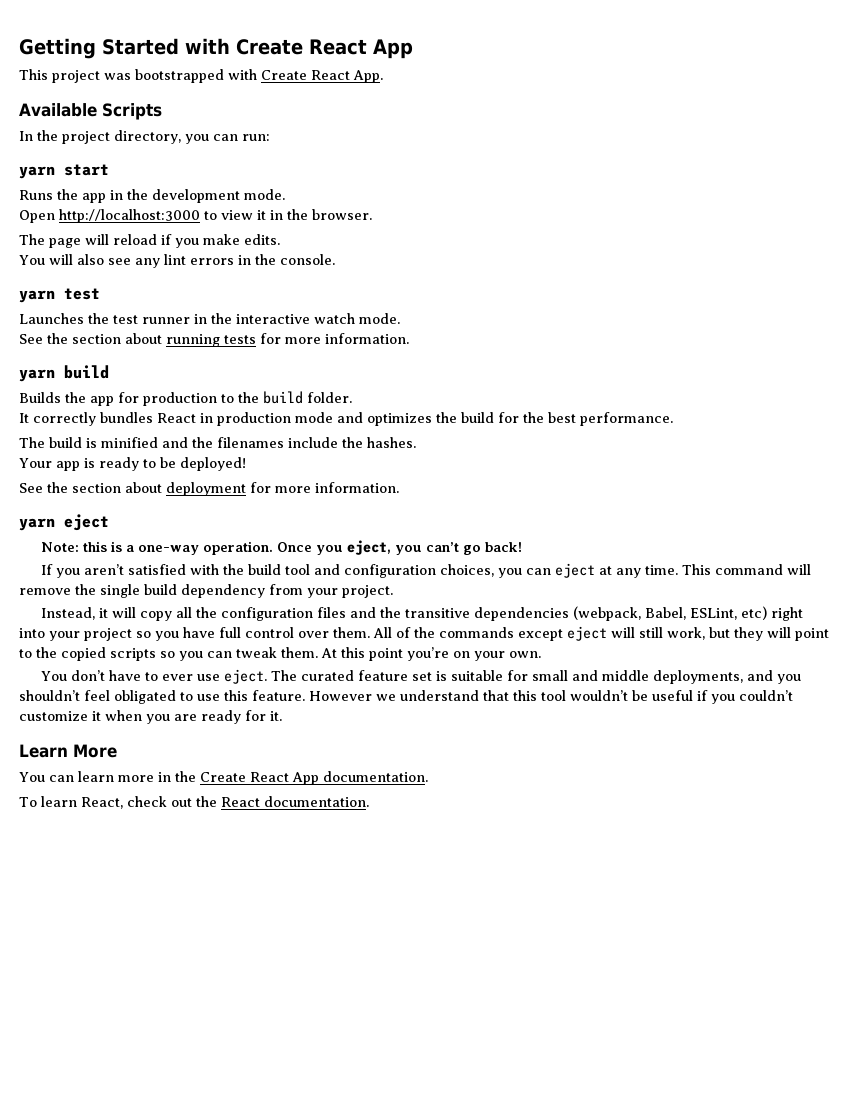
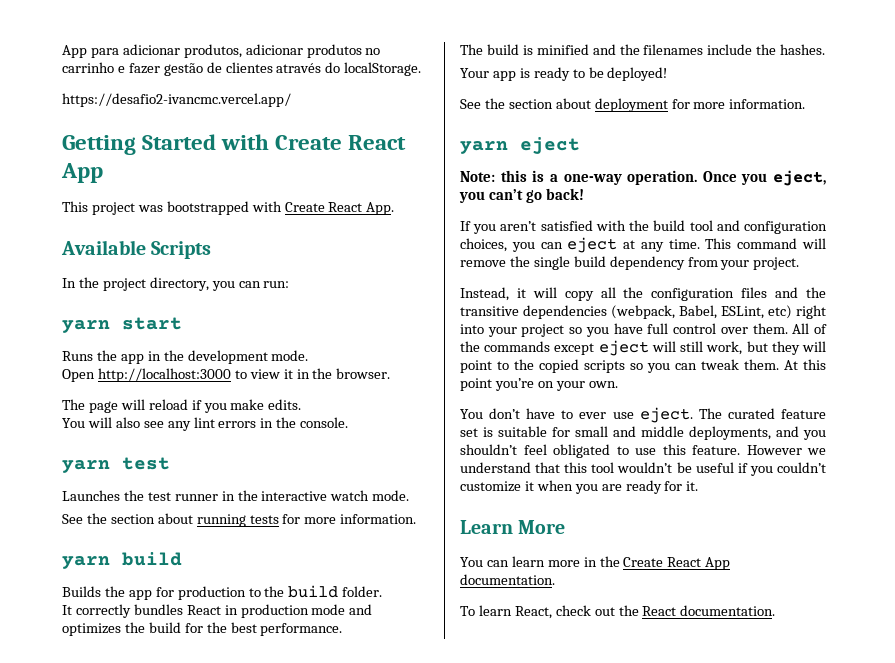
(19, 48) none -> [62,44,381,58] [62,62,422,76] [62,93,291,107] App para adicionar produtos, adicionar produtos no carrinho e fazer gestão de clientes através do localStorage. // https://desafio2-ivancmc.vercel.app/ //

